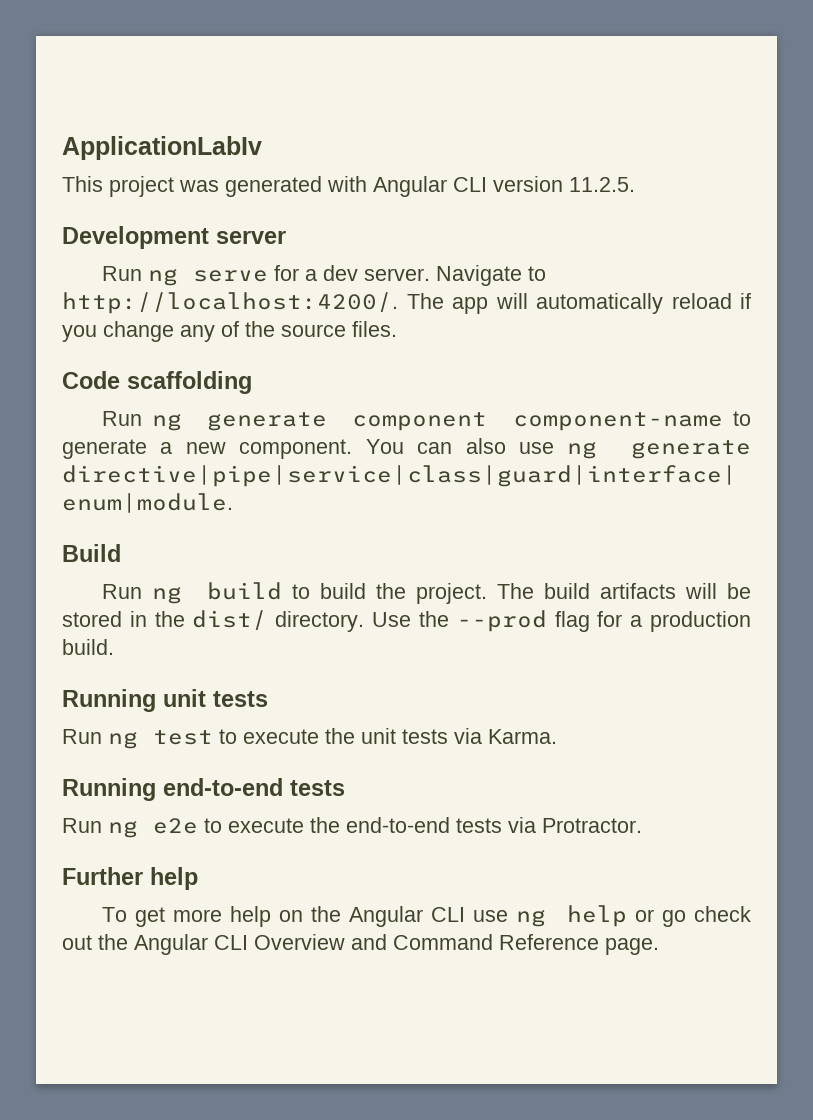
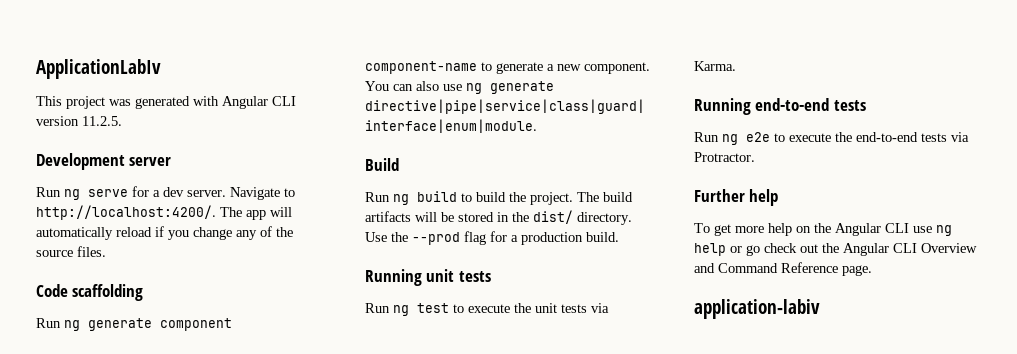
(659, 946) none -> [694,299,820,319] // application-labiv

